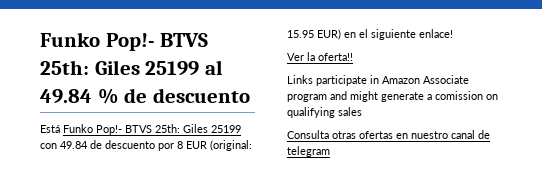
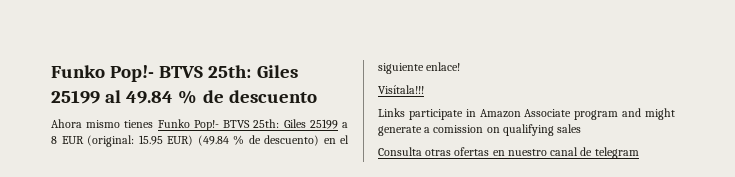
[40,124,241,135] [40,140,174,151] Está Funko Pop!- BTVS 25th: Giles 25199 con 49.84 de descuento por -> [51,119,348,131] Ahora mismo tienes Funko Pop!- BTVS 25th: Giles 25199 a
(341, 34) none -> [197,135,319,146] (49.84 % de descuento)
[287,52,353,61] Ver la oferta!! -> [378,85,424,94] Visítala!!!

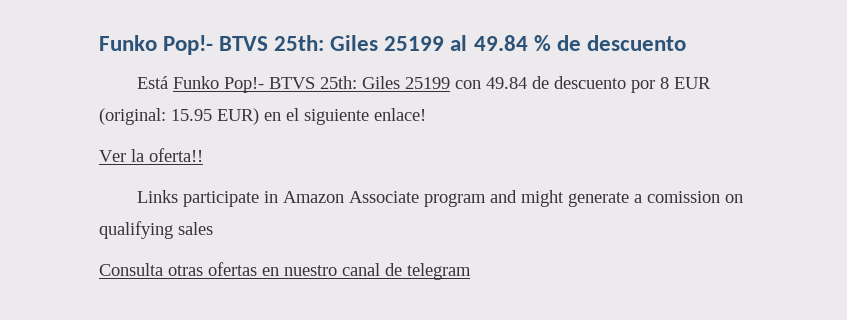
[51,119,348,131] Ahora mismo tienes Funko Pop!- BTVS 25th: Giles 25199 a -> [136,76,655,93] Está Funko Pop!- BTVS 25th: Giles 25199 con 49.84 de descuento por
[197,135,319,146] (49.84 % de descuento) -> (259, 116) none
[378,85,424,94] Visítala!!! -> [99,148,203,162] Ver la oferta!!

